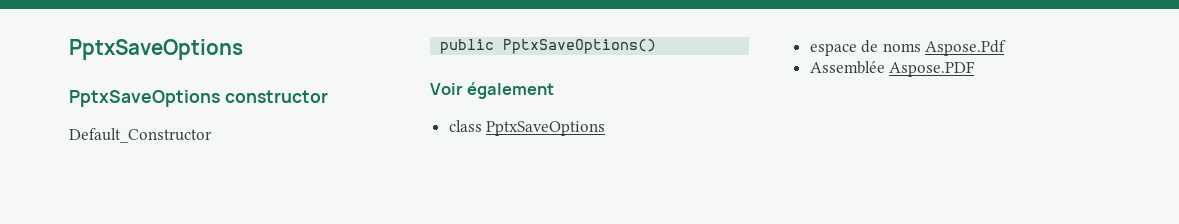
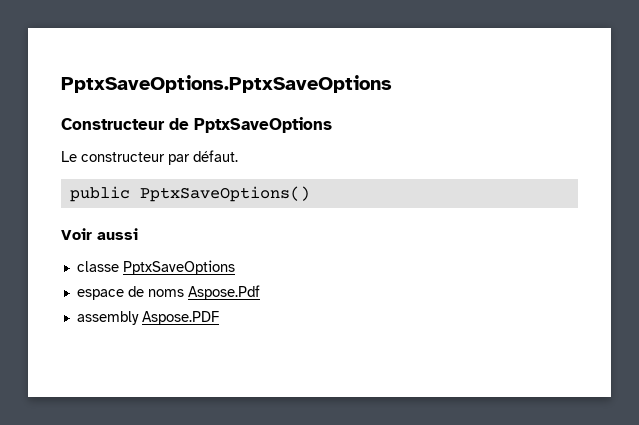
[69,39,243,60] [69,90,328,107] [69,128,212,143] PptxSaveOptions // PptxSaveOptions constructor // Default_Constructor -> [61,75,392,93] [61,117,332,133] [61,150,238,165] PptxSaveOptions.PptxSaveOptions // Constructeur de PptxSaveOptions // Le constructeur par défaut.
[467,82,555,99] [448,120,482,132] également // class -> [97,228,138,240] [76,261,119,272] aussi // classe
[809,61,885,74] Assemblée -> [76,311,139,325] assembly

